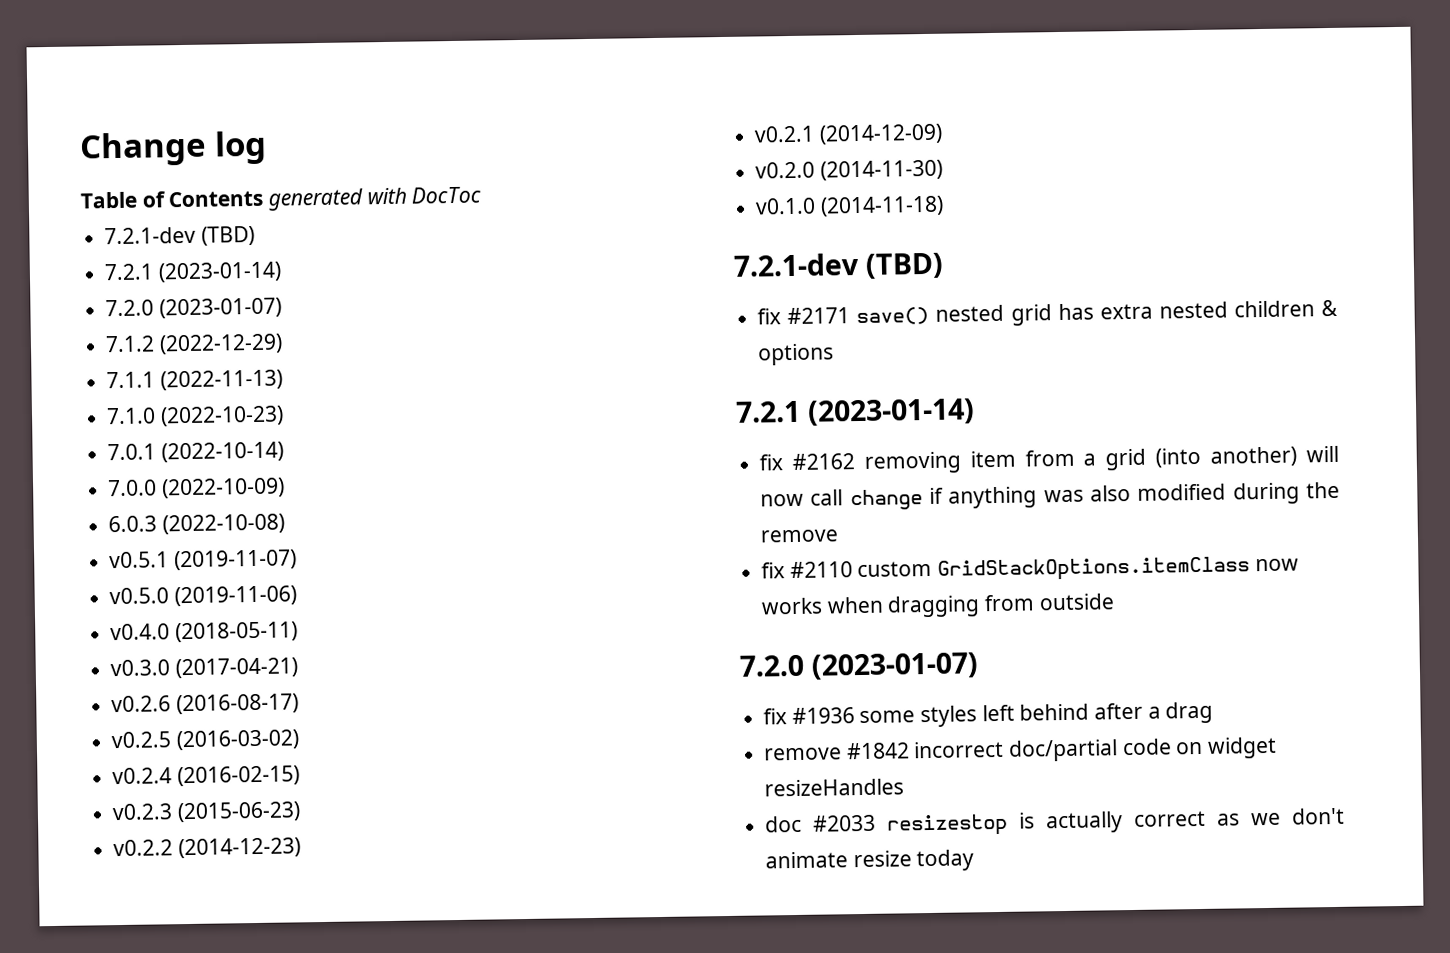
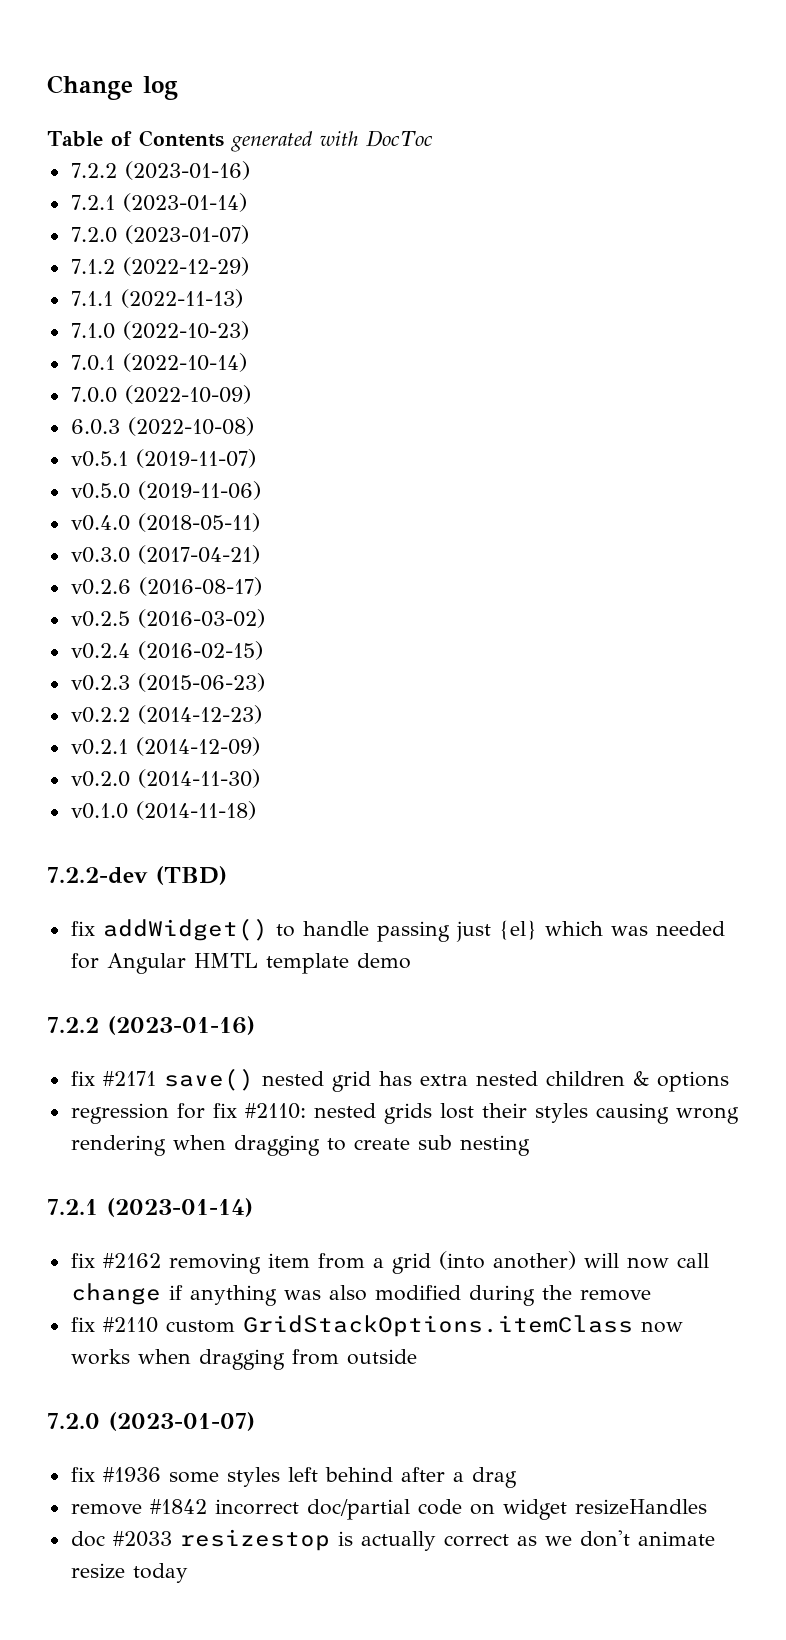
[104,225,255,246] 7.2.1-dev (TBD) -> [70,161,250,180] 7.2.2 (2023-01-16)
[733,252,944,279] 7.2.1-dev (TBD) -> [47,866,227,885] [70,918,725,942] [70,953,411,974] [47,1016,255,1035] 7.2.2-dev (TBD) // fix addWidget() to handle passing just {el} which was needed for Angular HMTL template demo // 7.2.2 (2023-01-16)
(835, 354) none -> [70,1103,739,1124] [70,1135,530,1156] // regression for fix #2110: nested grids lost their styles causing wrong rendering when dragging to create sub nesting

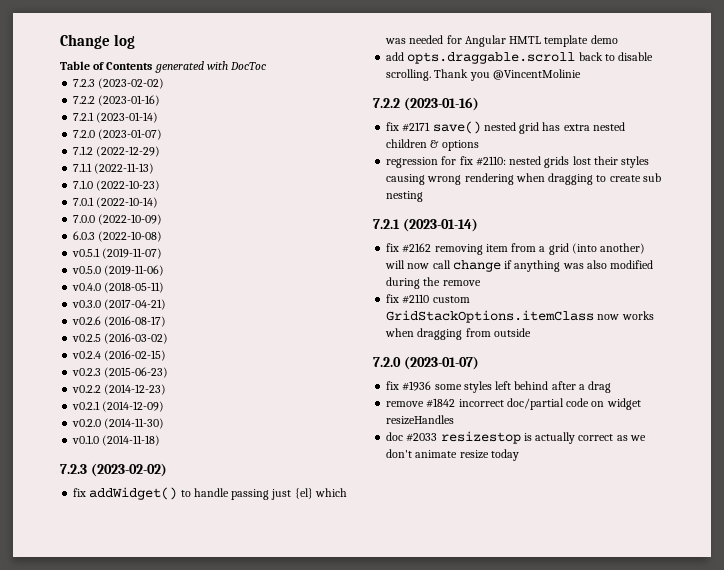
(433, 138) none -> [73,78,165,89] // 7.2.3 (2023-02-02)
[47,866,227,885] 7.2.2-dev (TBD) -> [60,463,167,477] 7.2.3 (2023-02-02)
(411, 961) none -> [386,52,654,64] [386,69,581,81] // add opts.draggable.scroll back to disable scrolling. Thank you @VincentMolinie

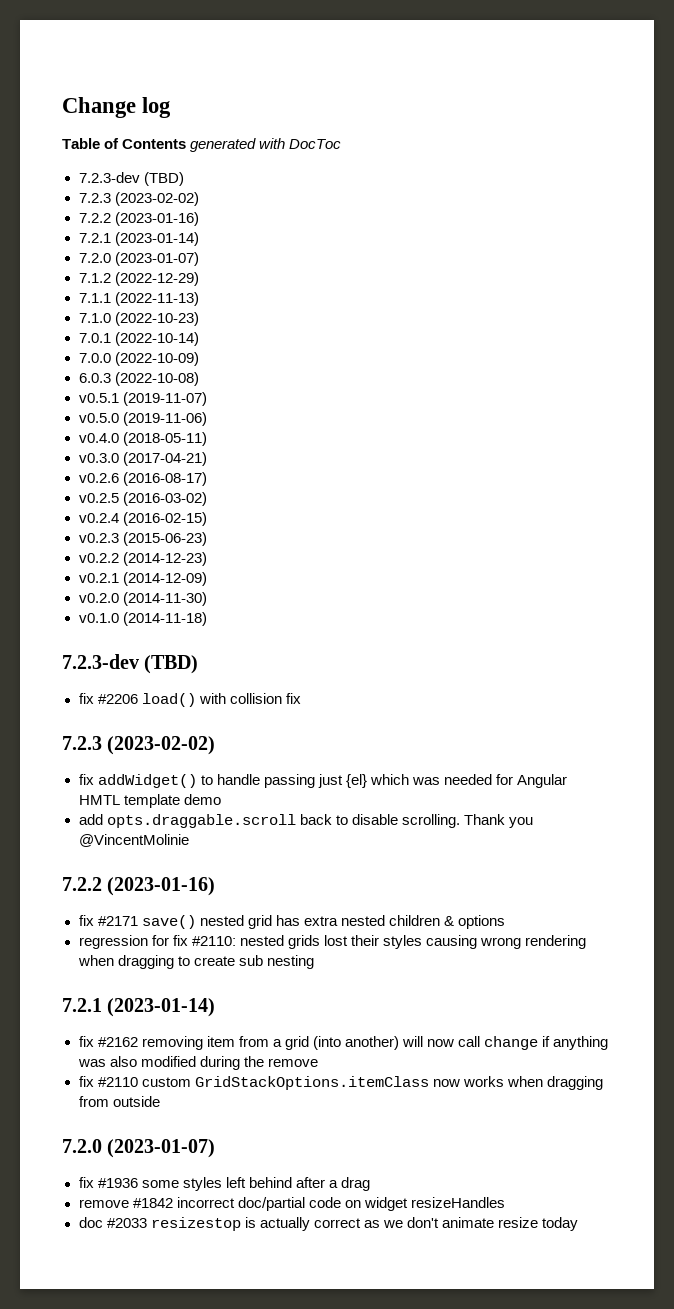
(267, 66) none -> [78,172,184,186] // 7.2.3-dev (TBD)
(161, 440) none -> [62,654,199,674] [78,693,301,707] // 7.2.3-dev (TBD) // fix #2206 load() with collision fix

